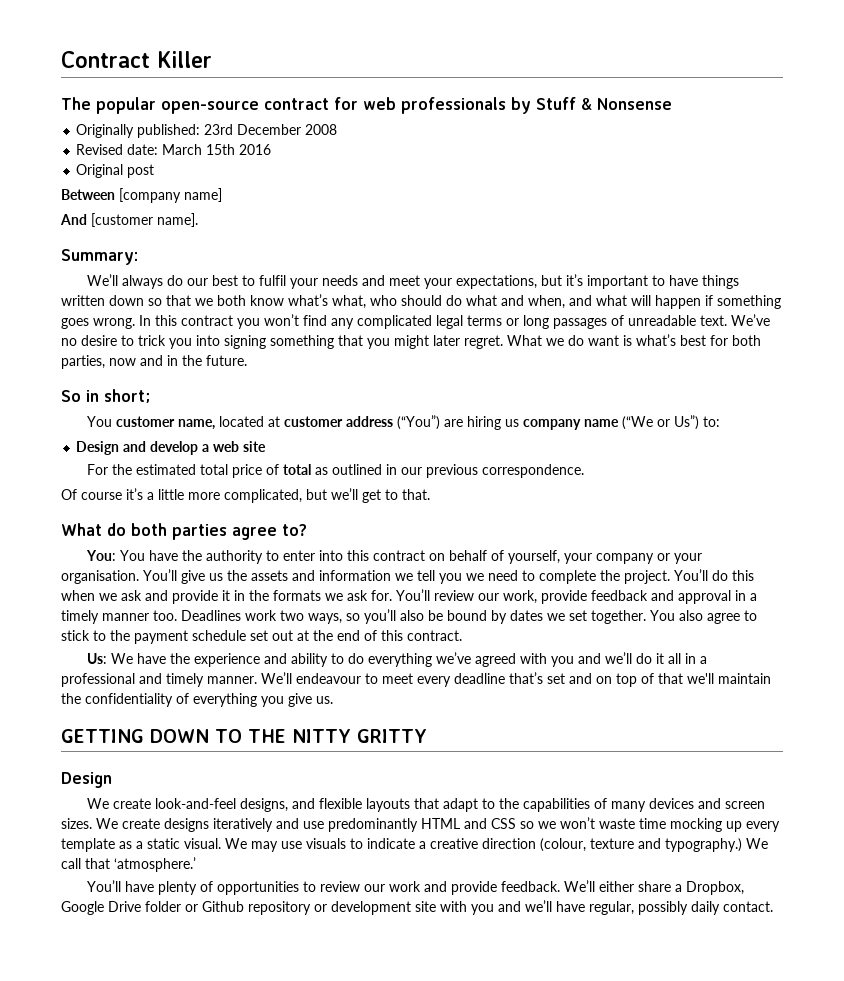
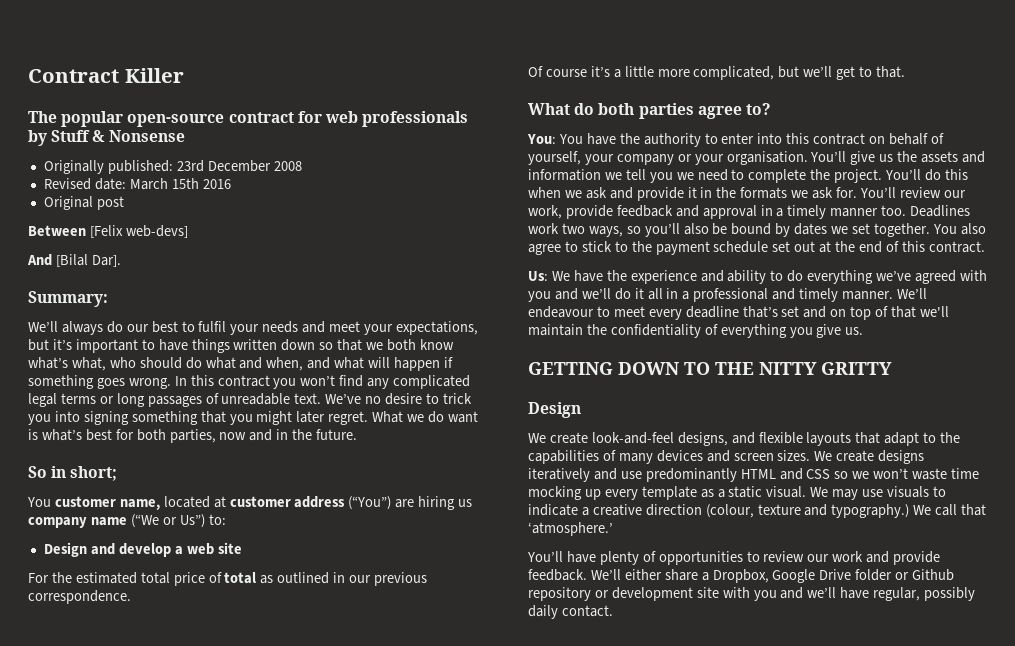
[119,188,222,203] [company name] -> [89,225,188,238] [Felix web-devs]
[91,213,198,227] [customer name]. -> [55,254,121,267] [Bilal Dar].

